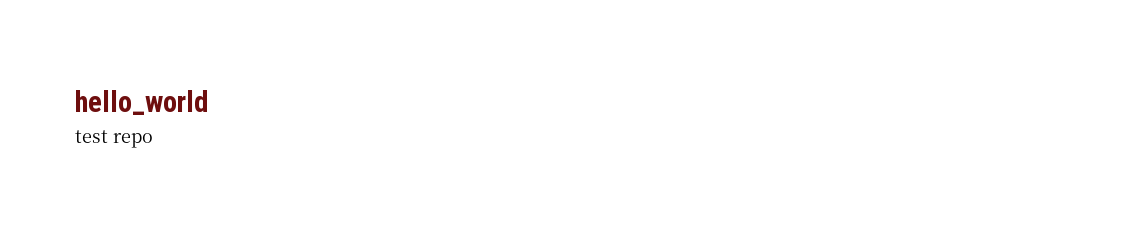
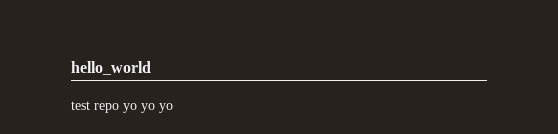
(153, 140) none -> [123,103,173,113] yo yo yo

